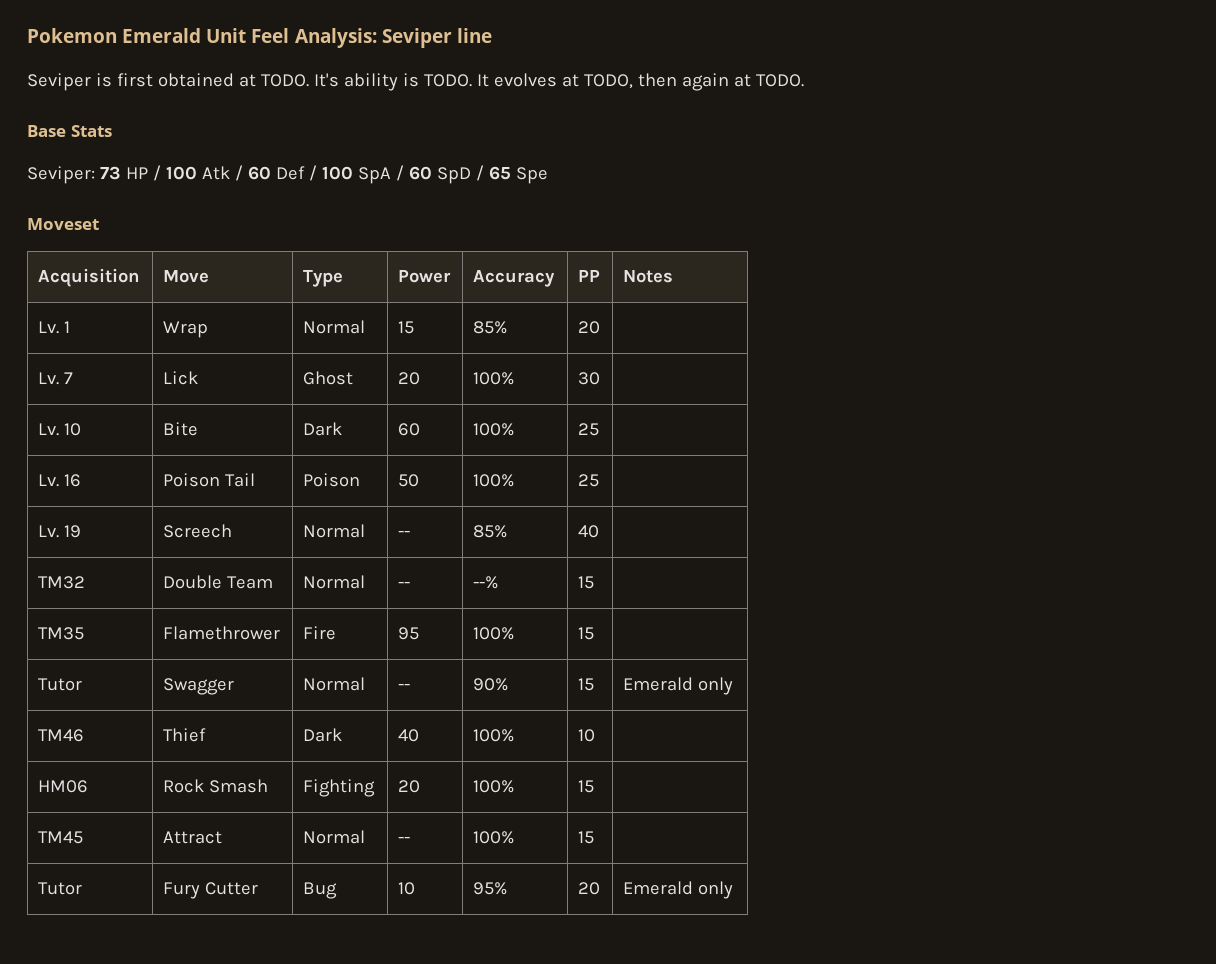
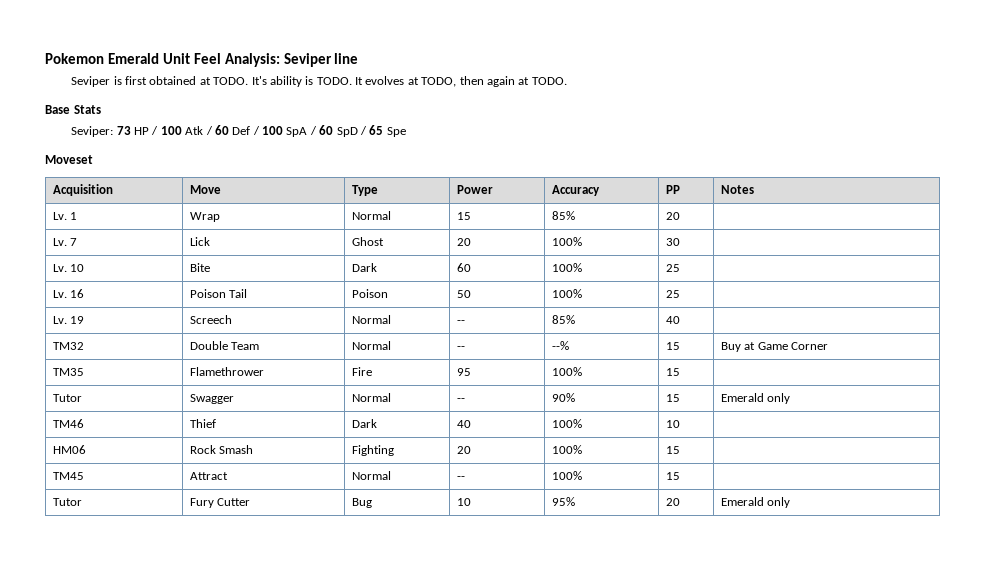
(595, 582) none -> [721,342,829,352] Buy at Game Corner

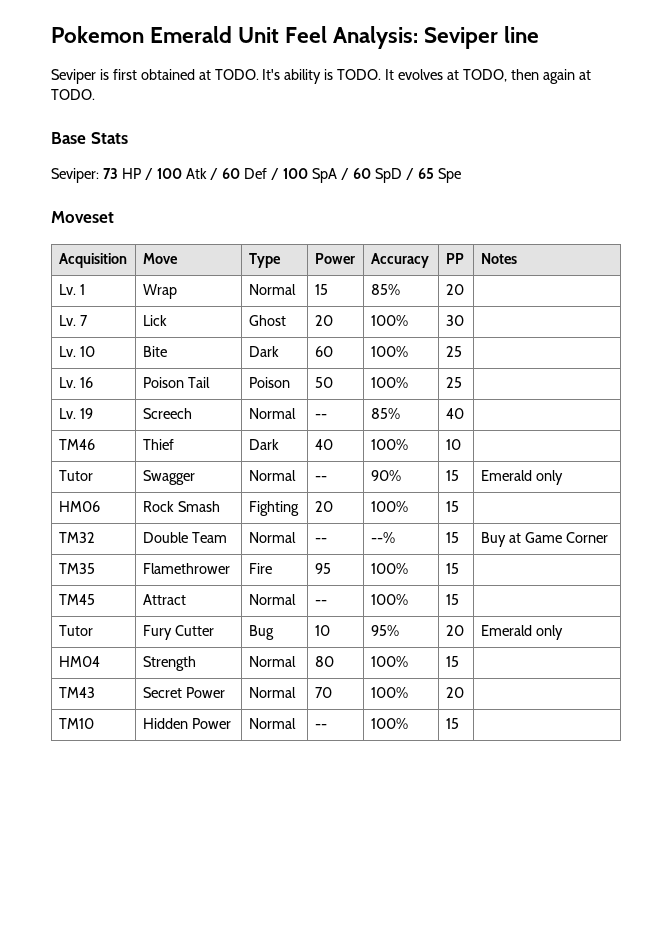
(681, 320) none -> [58,439,95,450] [142,439,174,450] [248,439,279,450] [314,439,333,450] [370,439,408,450] [445,439,461,450] [58,470,93,481] [142,470,195,485] [248,470,296,481] [314,476,327,481] [370,470,401,481] [445,470,459,481] [480,470,563,485] [58,501,100,512] [142,501,220,512] [248,501,299,516] [314,501,333,512] [370,501,408,512] [445,501,459,512] // TM46 | Thief | Dark | 40 | 100% | 10 | // Tutor | Swagger | Normal | -- | 90% | 15 | Emerald only // HM06 | Rock Smash | Fighting | 20 | 100% | 15 |
[53,394,83,402] [190,394,235,404] [352,393,392,402] [457,398,466,402] [552,393,576,402] [666,394,681,402] [721,393,791,404] [53,419,85,428] [190,419,217,428] [352,419,378,428] [457,420,472,428] [552,419,583,428] [666,420,681,428] [53,445,87,454] [190,445,254,454] [352,445,395,456] [457,446,472,454] [552,445,583,454] [666,446,681,454] // Tutor | Swagger | Normal | -- | 90% | 15 | Emerald only // TM46 | Thief | Dark | 40 | 100% | 10 | // HM06 | Rock Smash | Fighting | 20 | 100% | 15 | -> (459, 568) none
(791, 502) none -> [58,656,100,667] [142,656,196,671] [248,656,296,667] [314,656,334,667] [370,656,408,667] [445,656,459,667] [58,687,95,698] [142,687,225,698] [248,687,296,698] [314,687,332,698] [370,687,408,698] [445,687,464,698] [58,718,94,729] [142,718,231,729] [248,718,296,729] [314,724,327,729] [370,718,408,729] [445,718,459,729] // HM04 | Strength | Normal | 80 | 100% | 15 | // TM43 | Secret Power | Normal | 70 | 100% | 20 | // TM10 | Hidden Power | Normal | -- | 100% | 15 |

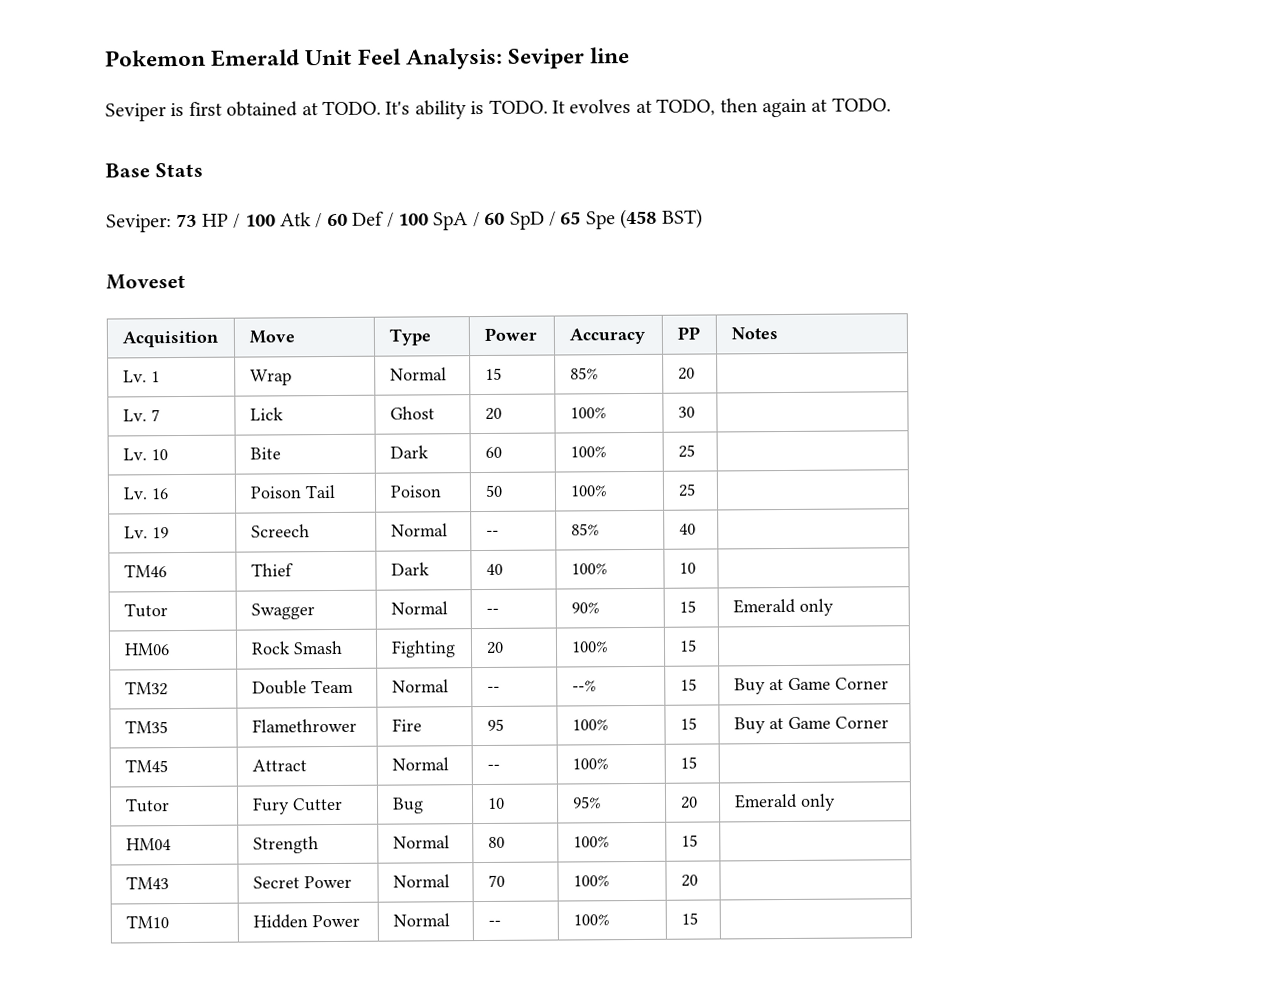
(461, 175) none -> [620,208,703,230] (458 BST)
(459, 568) none -> [733,716,889,734] Buy at Game Corner

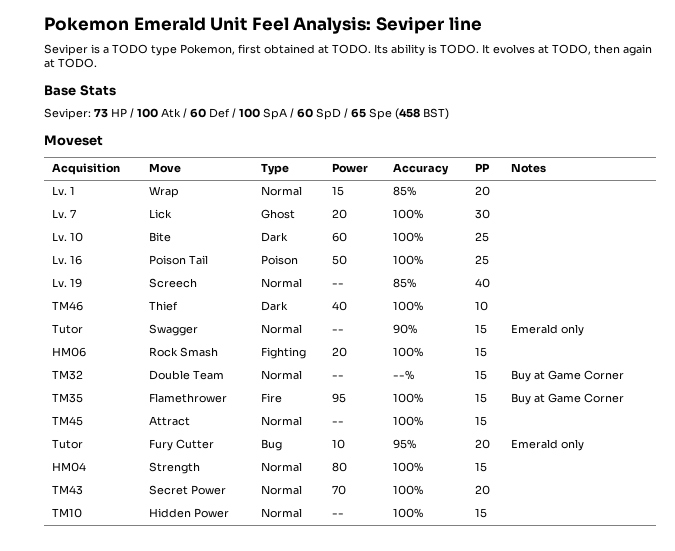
(185, 109) none -> [103,44,235,56] a TODO type Pokemon,
[385,101,411,115] It's -> [374,44,388,54] Its

